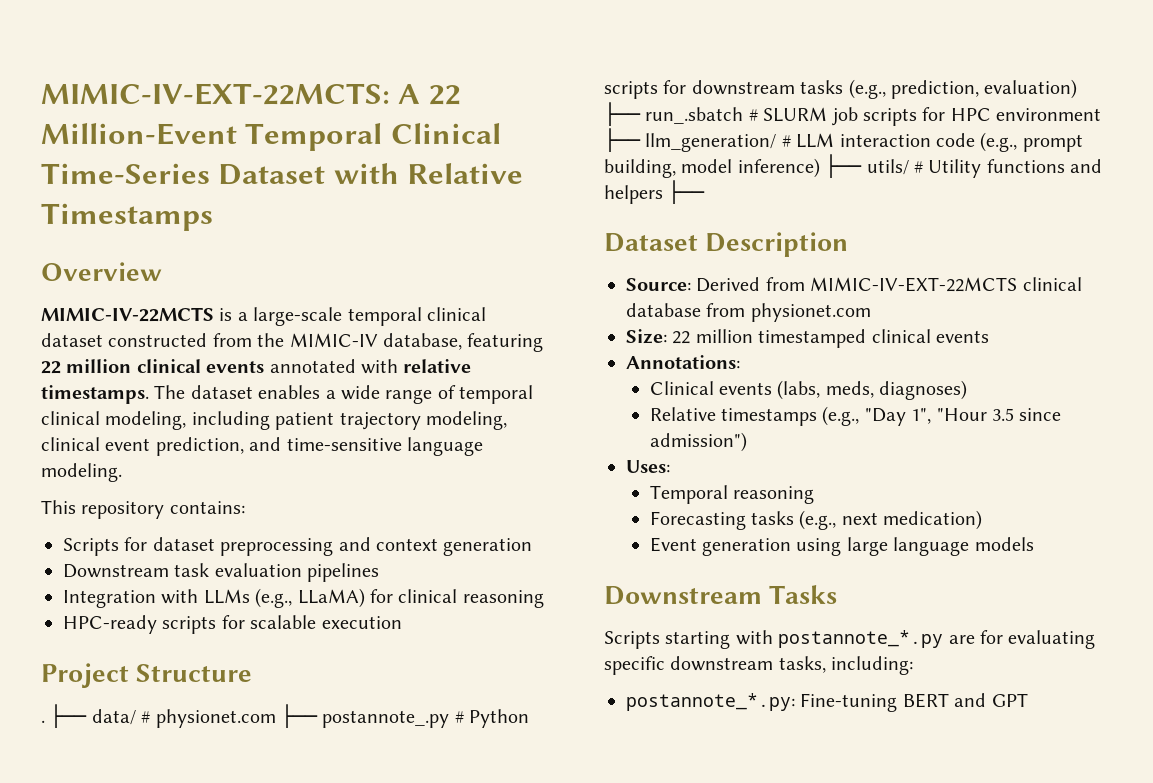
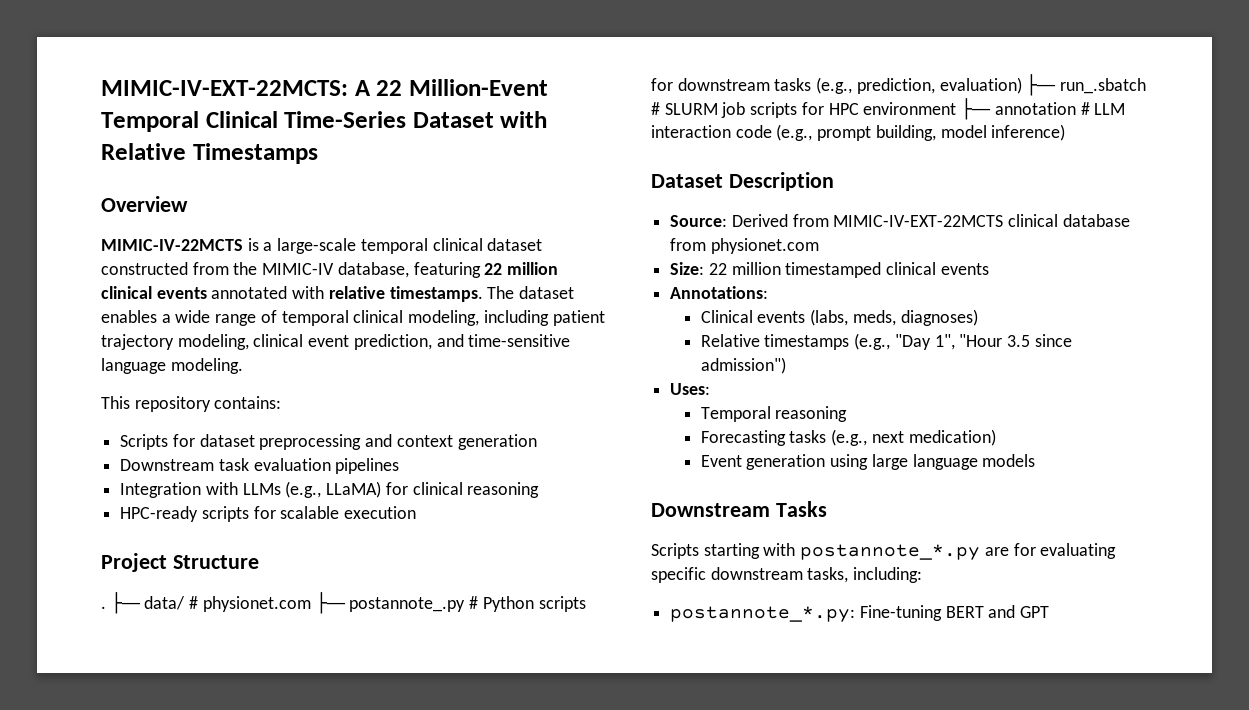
[645,133,777,152] llm_generation/ -> [994,102,1076,115] annotation
[825,154,1103,178] [604,180,706,204] ├── utils/ # Utility functions and helpers ├── -> (1066, 132) none

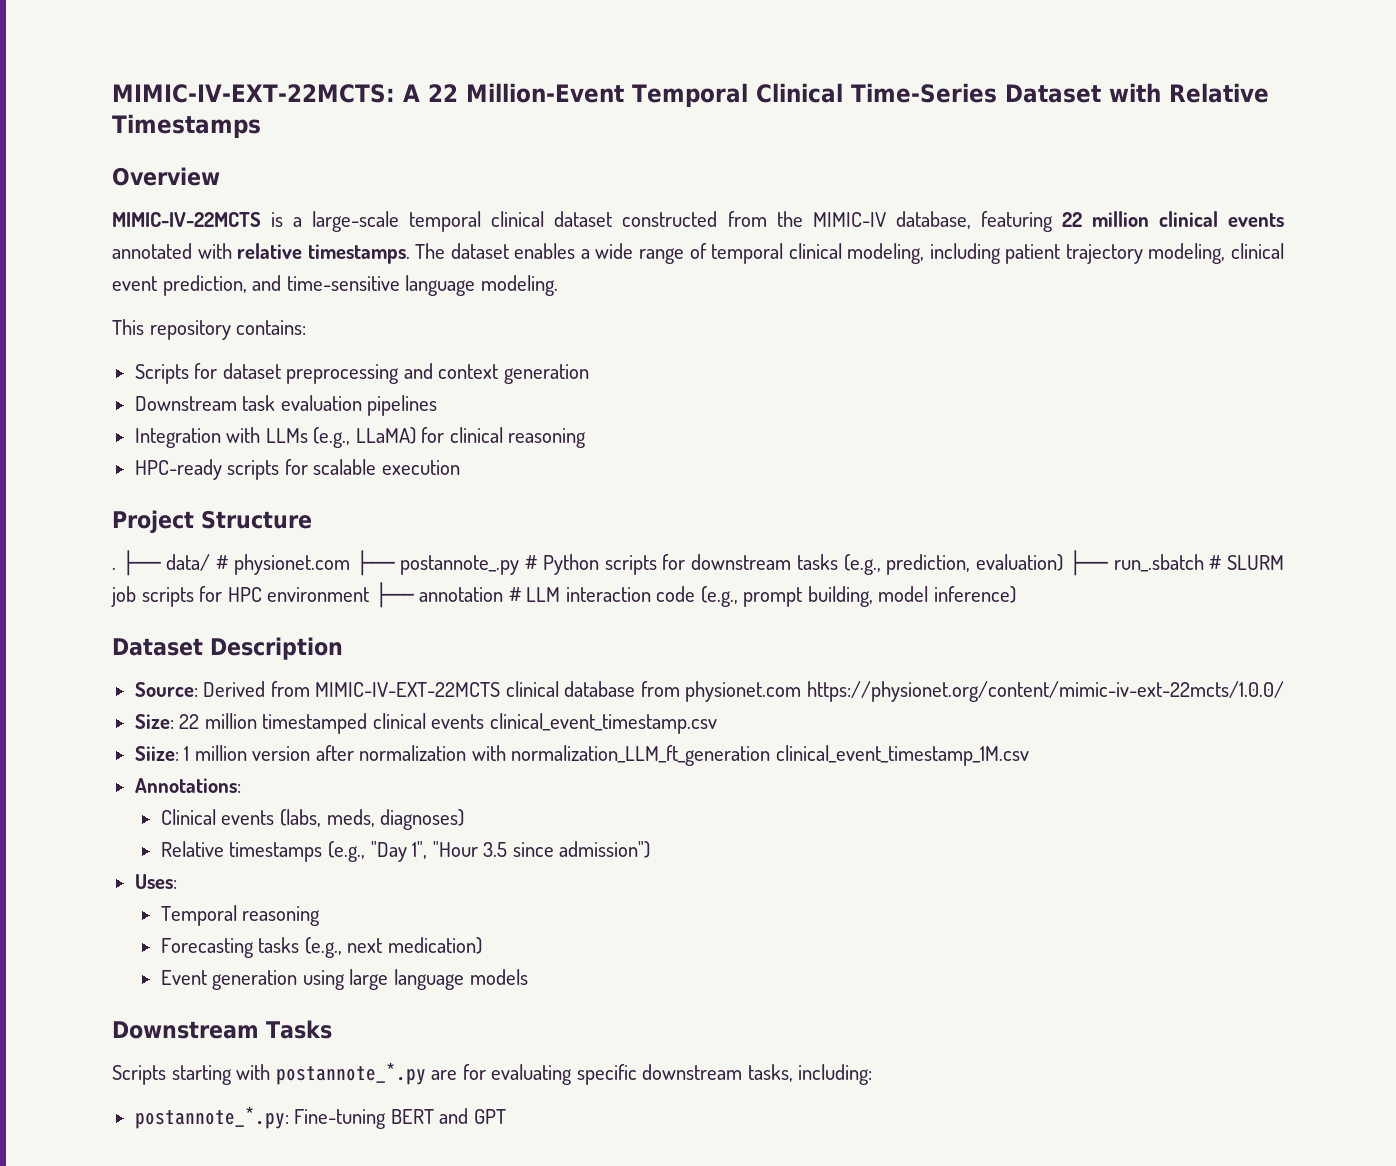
(819, 246) none -> [806,681,1284,702] https://physionet.org/content/mimic-iv-ext-22mcts/1.0.0/
(989, 269) none -> [489,713,717,734] [134,745,1029,766] clinical_event_timestamp.csv // Siize: 1 million version after normalization with normalization_LLM_ft_generation clinical_event_timestamp_1M.csv

